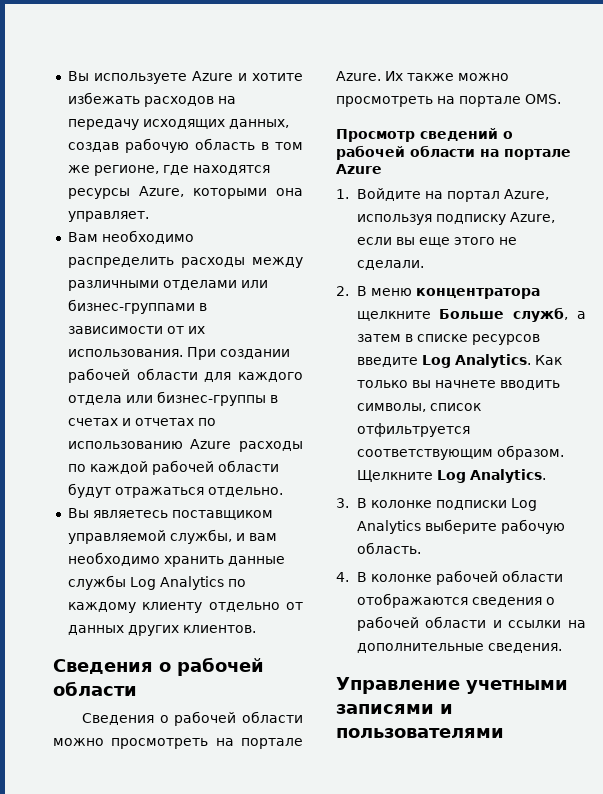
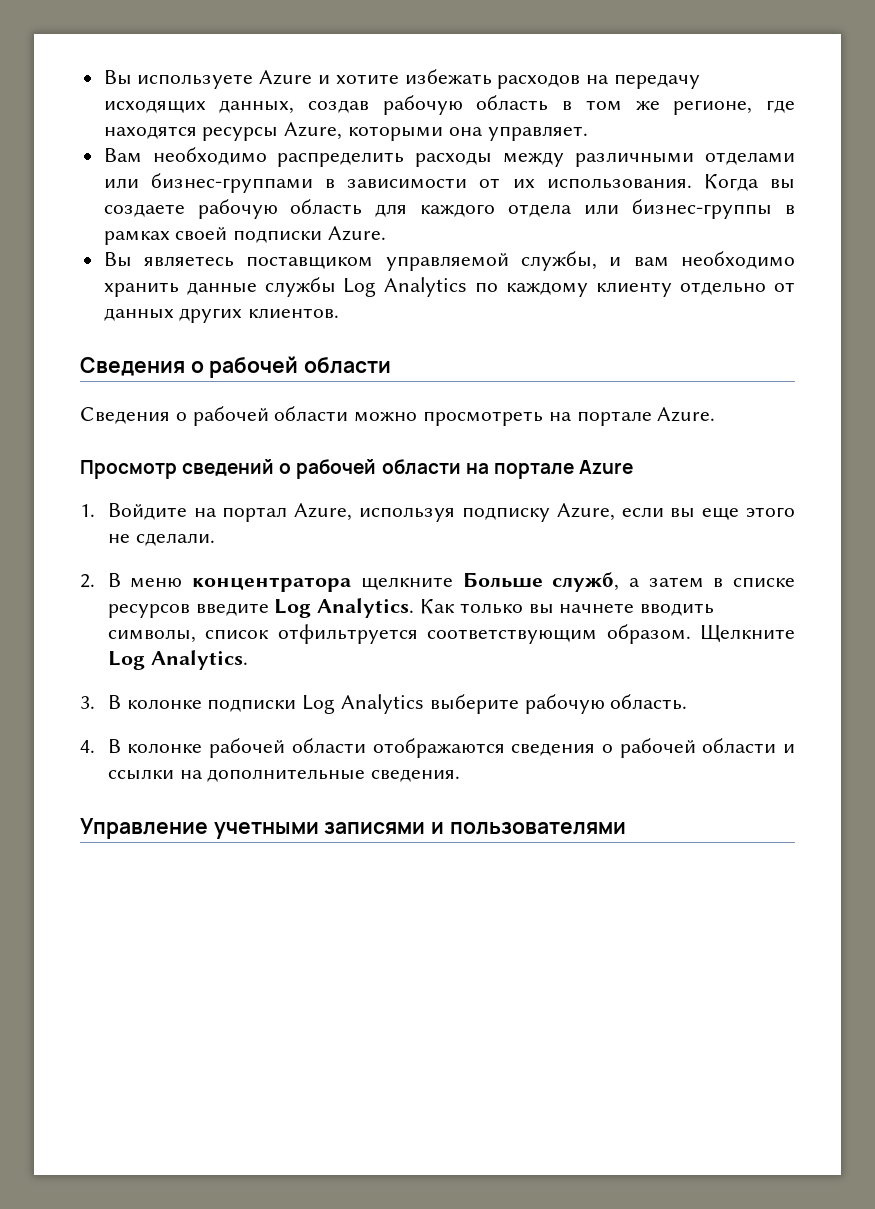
[186,347,290,360] [67,368,198,383] При создании рабочей области -> [703,174,795,191] [103,199,363,219] Когда вы создаете рабочую область
[67,418,216,426] [67,439,303,452] [67,460,279,475] [67,483,283,498] счетах и отчетах по использованию Azure расходы по каждой рабочей области будут отражаться отдельно. -> [103,226,387,245] рамках своей подписки Azure.
[385,71,509,81] [336,94,561,107] Их также можно просмотреть на портале OMS. -> (716, 414) none

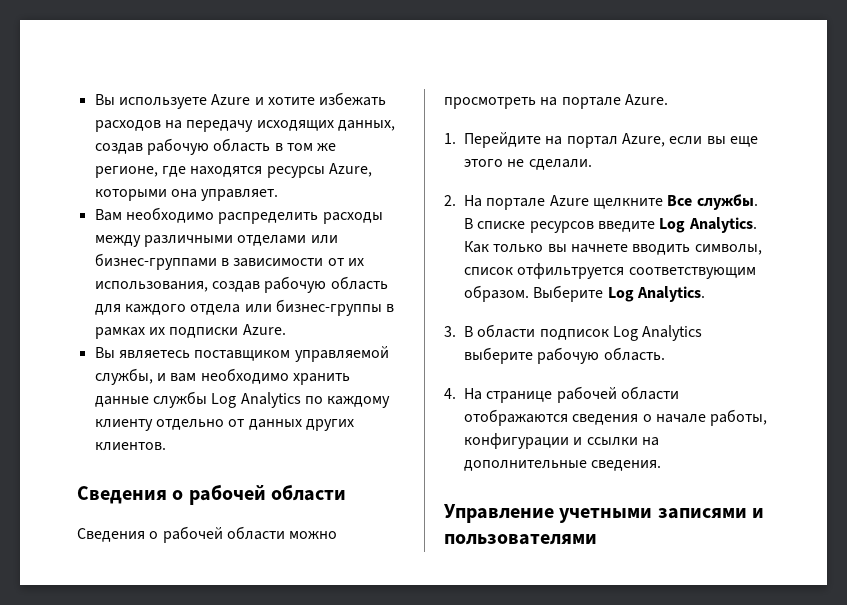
[546,174,795,191] [103,204,185,217] использования. Когда вы создаете -> [94,281,260,292] использования, создав
[175,227,228,241] своей -> [148,327,165,335] их
[80,459,633,479] // Просмотр сведений о рабочей области на портале Azure -> (668, 99) none
[107,503,187,520] Войдите -> [464,132,541,148] Перейдите
[359,503,615,522] используя подписку Azure, -> (665, 140) none
[107,572,724,592] В меню концентратора щелкните Больше служб, а затем в -> [464,194,758,210] [464,218,473,229] На портале Azure щелкните Все службы. В
[700,625,795,643] Щелкните -> [533,285,604,302] Выберите
[126,699,297,712] колонке подписки -> [477,324,609,340] области подписок
[107,739,203,753] В колонке -> [464,388,553,403] На странице
[619,738,777,758] рабочей области -> [655,409,768,426] [464,433,569,449] начале работы, конфигурации

